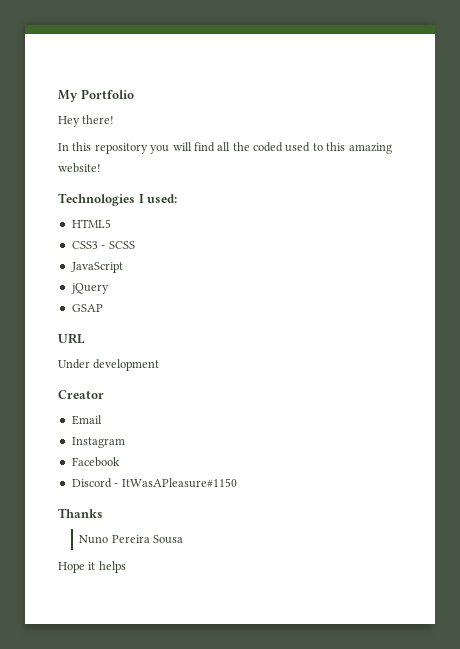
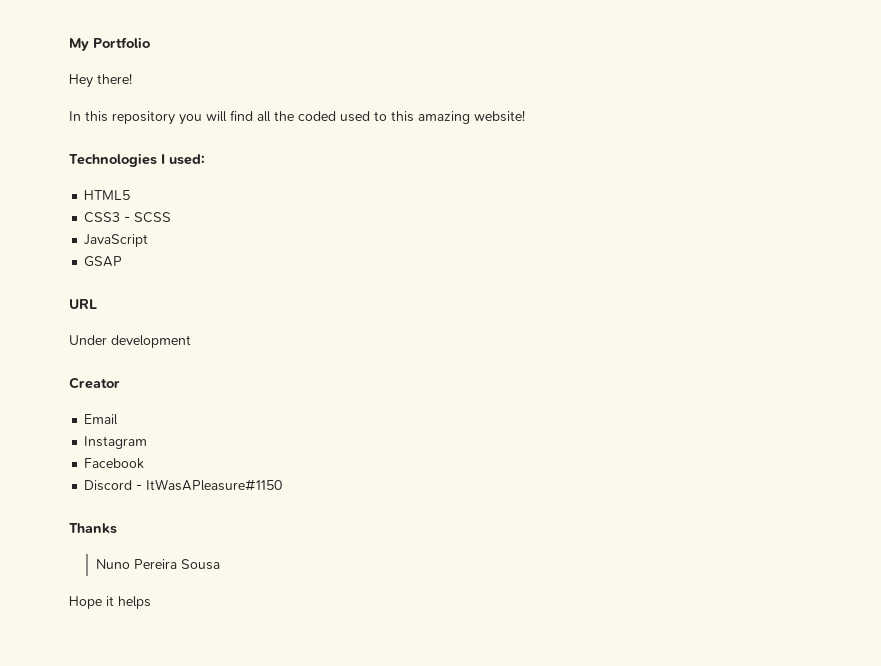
[70,283,109,294] // jQuery -> (149, 240) none

